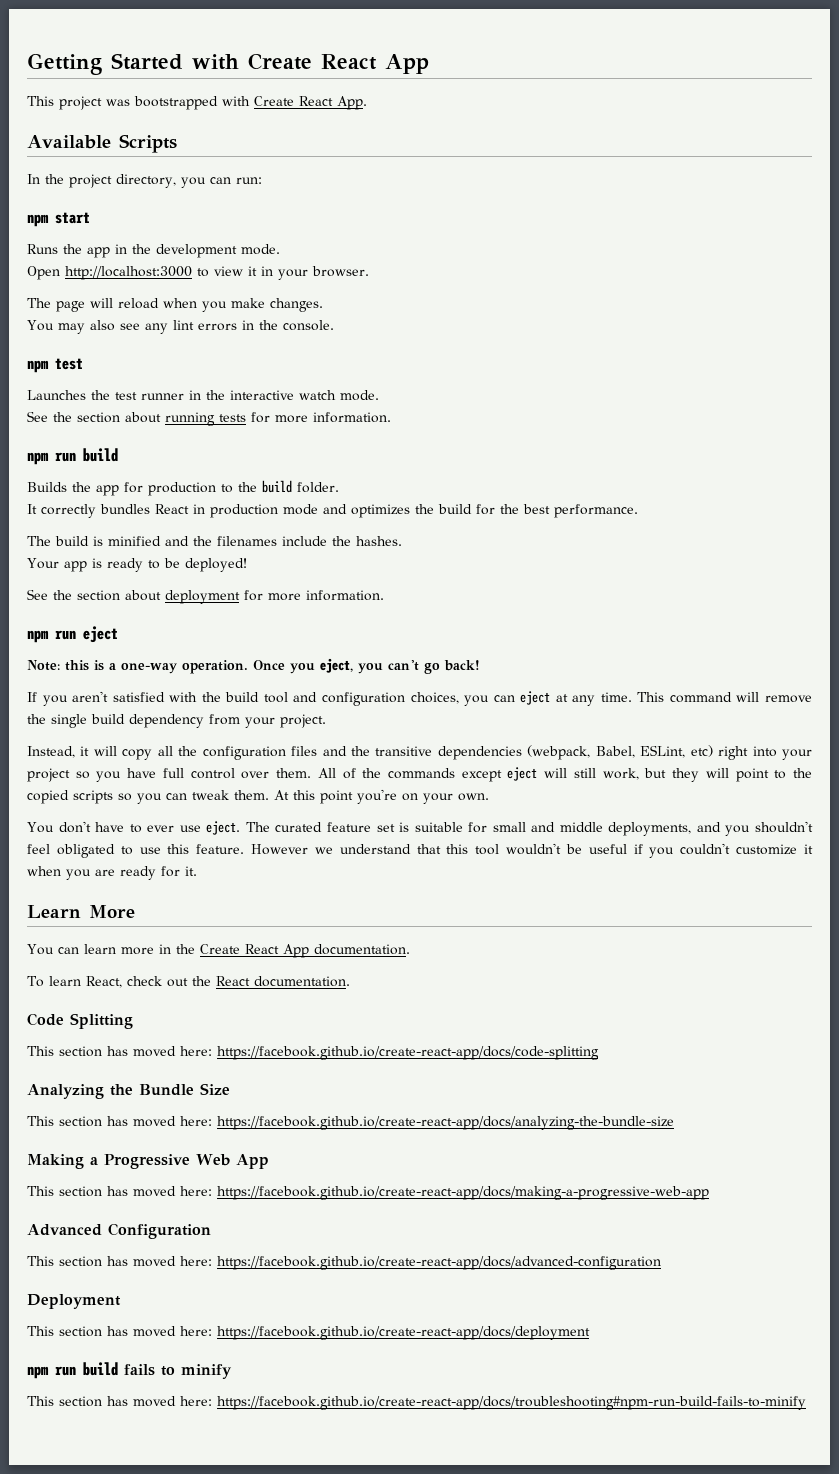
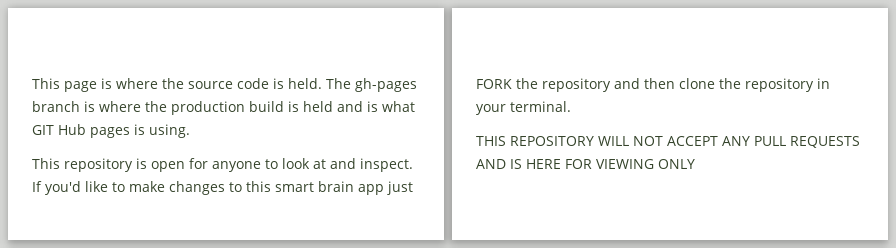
[27,53,429,75] [27,96,367,110] [27,134,177,153] [27,174,262,188] [27,212,90,227] [27,244,280,258] [27,266,369,280] [27,298,323,312] [27,320,334,334] [27,358,83,373] [27,390,379,401] [27,411,391,426] [27,448,118,465] [27,480,339,496] [27,504,638,518] [27,536,402,546] [27,558,247,572] [27,589,384,604] [27,626,118,643] [27,658,480,674] [27,691,812,706] [27,714,326,728] [27,745,813,760] [27,767,813,782] [27,789,489,804] [27,821,813,836] [27,843,814,858] [27,866,197,880] [27,905,135,918] [27,944,410,958] [27,976,350,988] [27,1013,133,1029] [27,1046,599,1060] [27,1083,230,1099] [27,1116,674,1130] [27,1154,269,1169] [27,1186,709,1200] [27,1223,211,1239] [27,1256,661,1270] [27,1294,121,1309] [27,1326,590,1340] [27,1362,232,1379] [27,1396,806,1410] Getting Started with Create React App // This project was bootstrapped with Create React App. // Available Scripts // In the project directory, you can run: // npm start // Runs the app in the development mode. // Open http://localhost:3000 to view it in your browser. // The page will reload when you make changes. // You may also see any lint errors in the console. // npm test // Launches the test runner in the interactive watch mode. // See the section about running tests for more information. // npm run build // Builds the app for production to the build folder. // It correctly bundles React in production mode and optimizes the build for the best performance. // The build is minified and the filenames include the hashes. // Your app is ready to be deployed! // See the section about deployment for more information. // npm run eject // Note: this is a one-way operation. Once you eject, you can't go back! // If you aren't satisfied with the build tool and configuration choices, you can eject at any time. This command will remove the single build dependency from your project. // Instead, it will copy all the configuration files and the transitive dependencies (webpack, Babel, ESLint, etc) right into your project so you have full control over them. All of the commands except eject will still work, but they will point to the copied scripts so you can tweak them. At this point you're on your own. // You don't have to ever use eject. The curated feature set is suitable for small and middle deployments, and you shouldn't feel obligated to use this feature. However we understand that this tool wouldn't be useful if you couldn't customize it when you are ready for it. // Learn More // You can learn more in the Create React App documentation. // To learn React, check out the React documentation. // Code Splitting // This section has moved here: https://facebook.github.io/create-react-app/docs/code-splitting // Analyzing the Bundle Size // This section has moved here: https://facebook.github.io/create-react-app/docs/analyzing-the-bundle-size // Making a Progressive Web App // This section has moved here: https://facebook.github.io/create-react-app/docs/making-a-progressive-web-app // Advanced Configuration // This section has moved here: https://facebook.github.io/create-react-app/docs/advanced-configuration // Deployment // This section has moved here: https://facebook.github.io/create-react-app/docs/deployment // npm run build fails to minify // This section has moved here: https://facebook.github.io/create-react-app/docs/troubleshooting#npm-run-build-fails-to-minify -> [32,78,417,92] [32,101,415,115] [32,124,190,138] [32,158,413,172] [32,181,413,195] [476,78,830,92] [476,101,571,115] [476,136,860,148] [476,159,695,169] This page is where the source code is held. The gh-pages branch is where the production build is held and is what GIT Hub pages is using. // This repository is open for anyone to look at and inspect. If you'd like to make changes to this smart brain app just FORK the repository and then clone the repository in your terminal. // THIS REPOSITORY WILL NOT ACCEPT ANY PULL REQUESTS AND IS HERE FOR VIEWING ONLY

